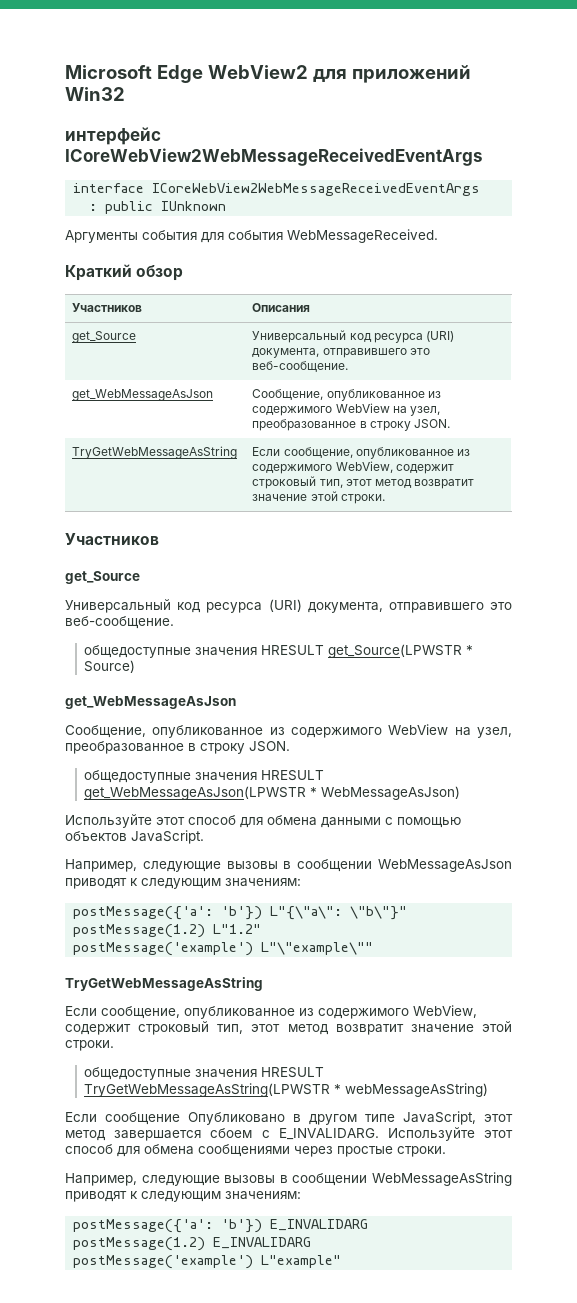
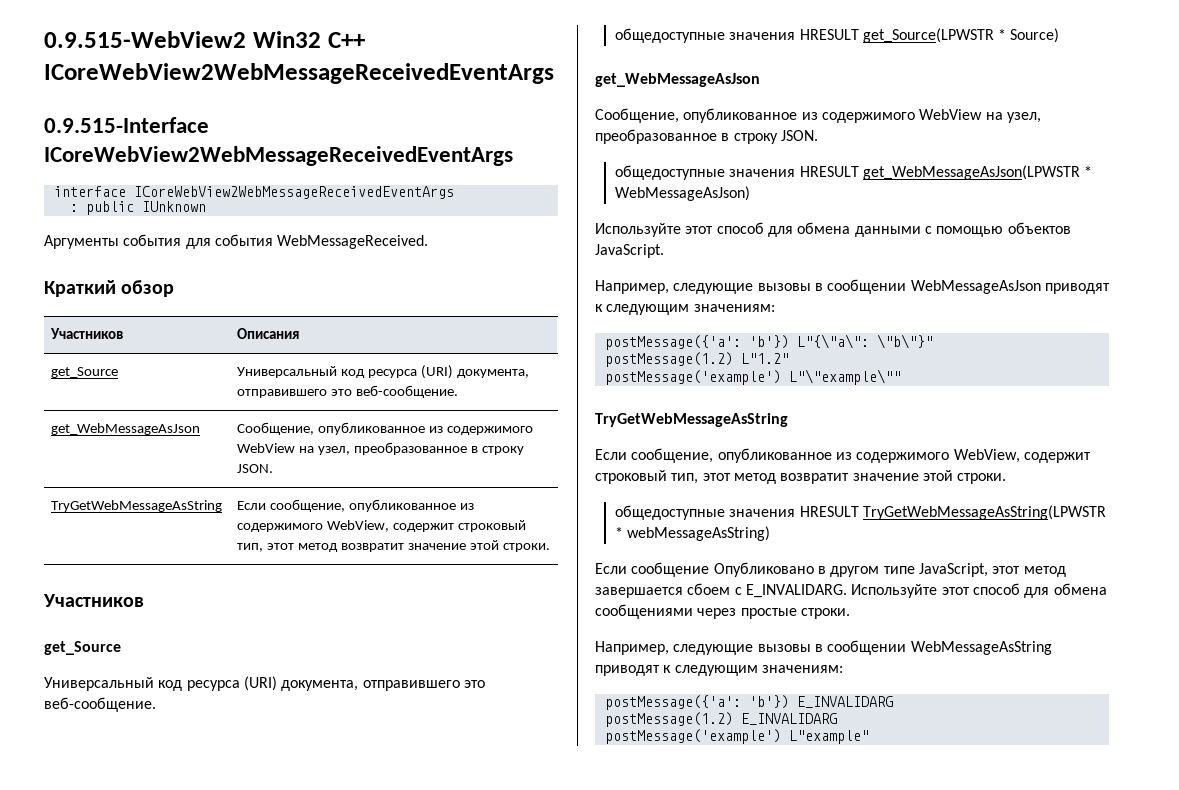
[65,65,471,83] [65,87,125,101] [65,127,161,145] Microsoft Edge WebView2 для приложений Win32 // интерфейс -> [44,31,365,48] [44,63,554,84] [44,117,209,133] 0.9.515-WebView2 Win32 C++ ICoreWebView2WebMessageReceivedEventArgs // 0.9.515-Interface

